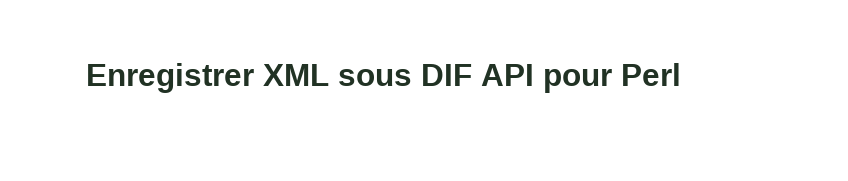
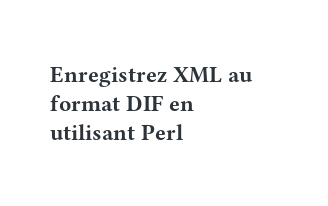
[86,63,612,93] Enregistrer XML sous DIF API pour -> [50,66,254,87] [50,95,195,111] [50,124,135,140] Enregistrez XML au format DIF en utilisant

